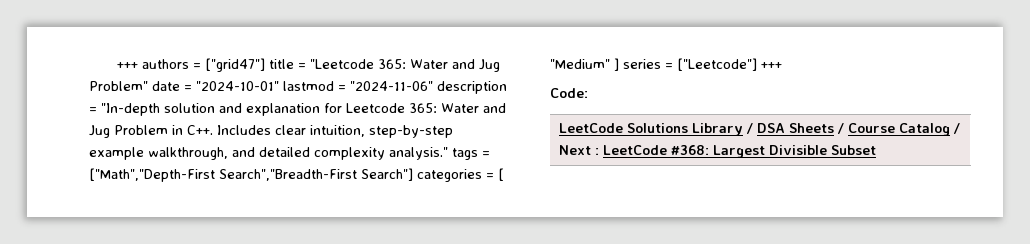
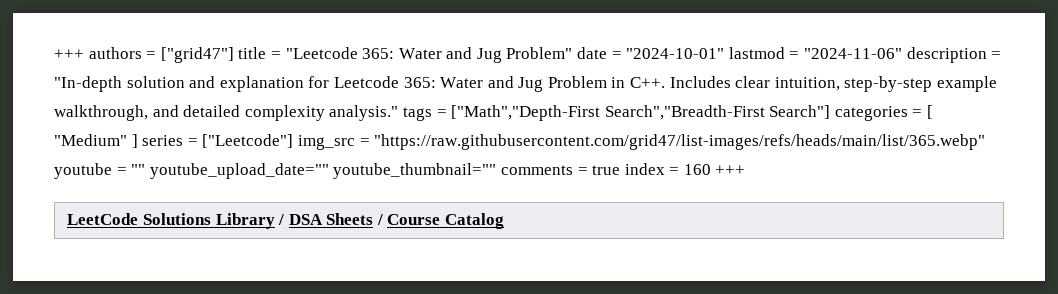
[761,62,782,69] [550,88,588,98] +++ // Code: -> [297,134,986,150] [54,163,746,179] img_src = "https://raw.githubusercontent.com/grid47/list-images/refs/heads/main/list/365.webp" youtube = "" youtube_upload_date="" youtube_thumbnail="" comments = true index = 160 +++
[953,123,960,134] [558,145,876,158] / Next : LeetCode #368: Largest Divisible Subset -> (505, 221) none

